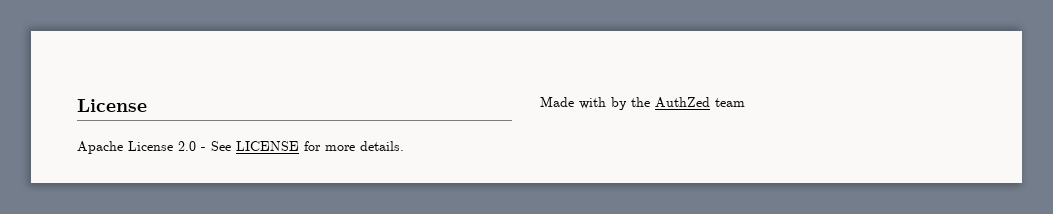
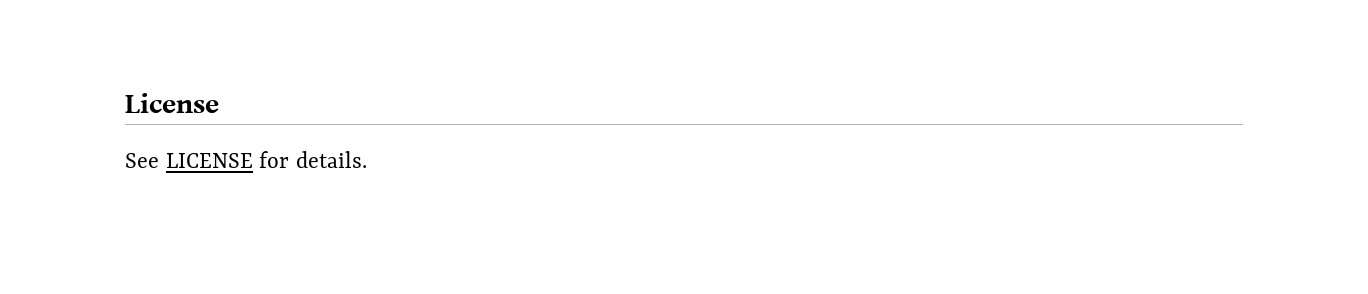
[77,141,206,154] Apache License 2.0 - -> (219, 103) none
[325,145,355,151] more -> (290, 159) none
[540,96,745,110] // Made with by the AuthZed team -> (367, 159) none

